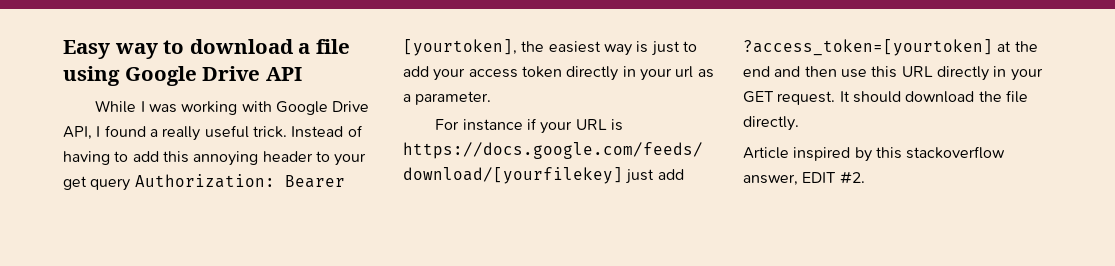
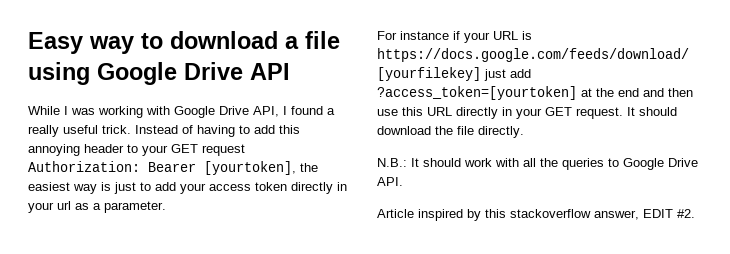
[63,176,131,191] get query -> [171,144,245,156] GET request
(799, 123) none -> [377,158,698,170] [377,177,403,186] // N.B.: It should work with all the queries to Google Drive API.

